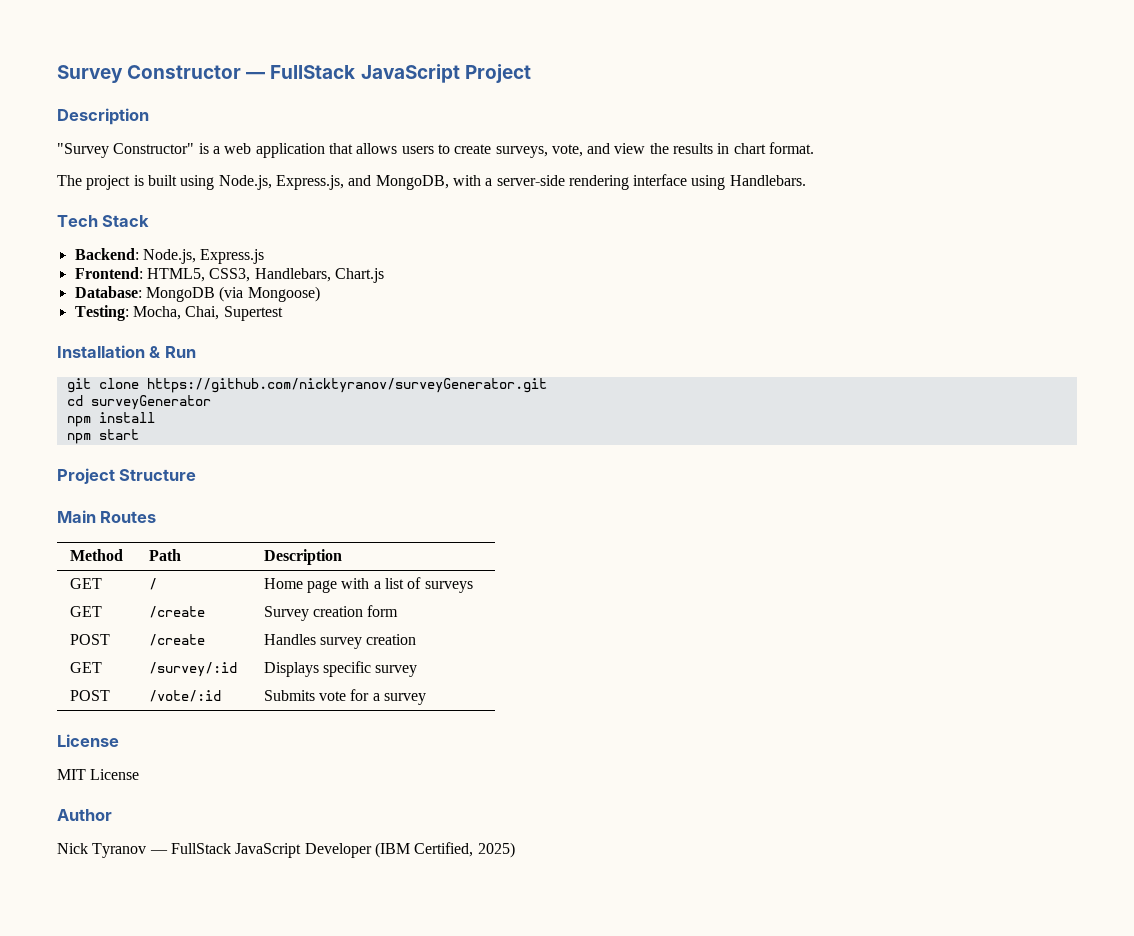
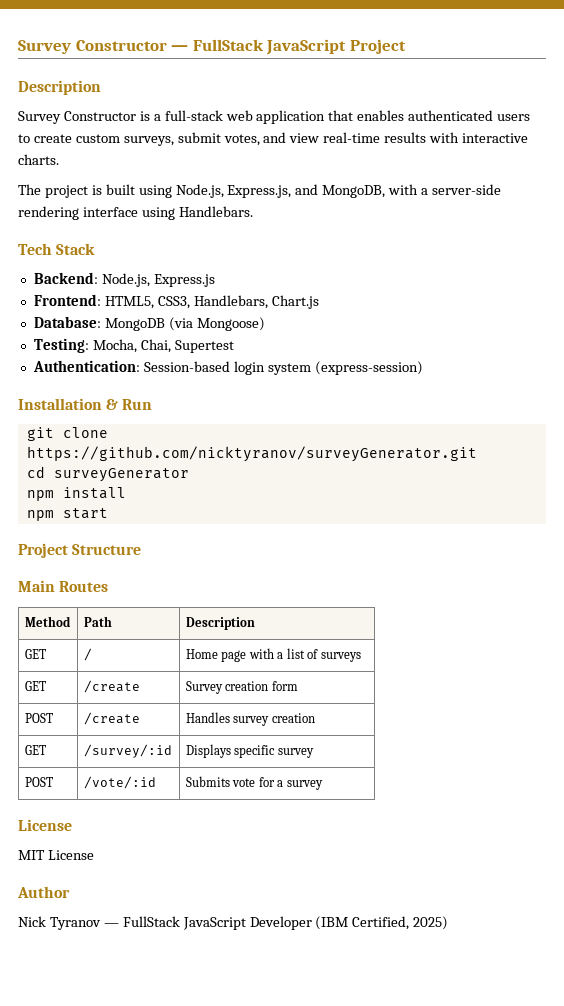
[57,143,195,158] "Survey Constructor" -> [18,111,136,124] Survey Constructor
(220, 150) none -> [164,110,223,121] full-stack
[356,143,398,154] allows -> [357,110,494,121] enables authenticated
[495,142,815,158] surveys, vote, and view the results in chart format. -> [75,132,529,146] [18,154,59,165] custom surveys, submit votes, and view real-time results with interactive charts.
(283, 313) none -> [32,360,423,375] // Authentication: Session-based login system (express-session)

